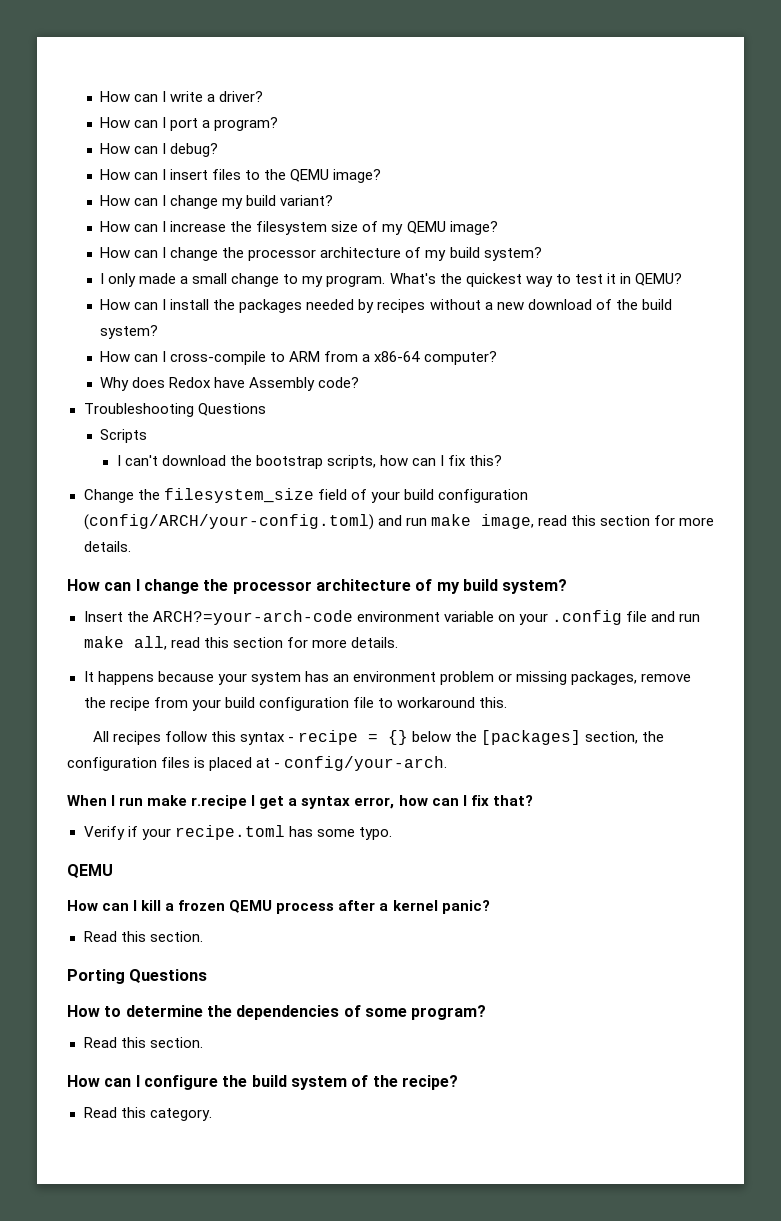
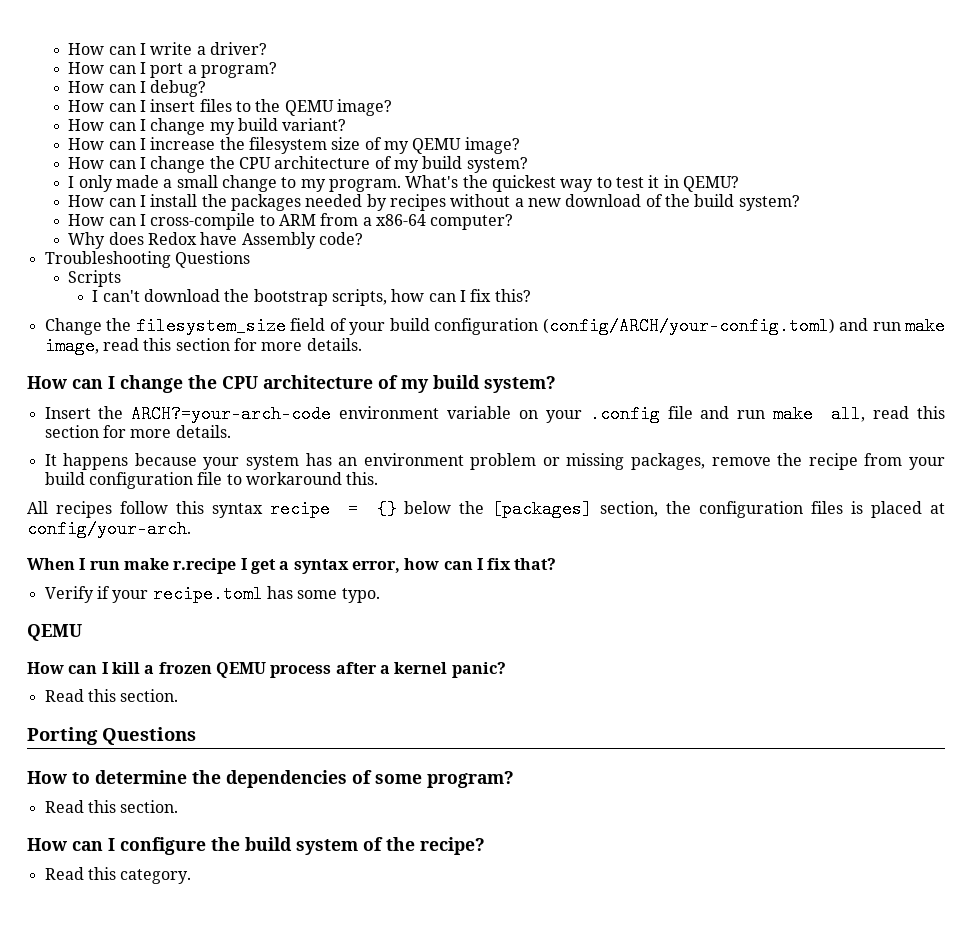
[248,249,317,261] processor -> [239,157,272,169] CPU
[232,581,312,594] processor -> [222,376,258,389] CPU
[287,737,294,742] - -> (263, 510) none
[274,763,281,768] - -> (946, 508) none

